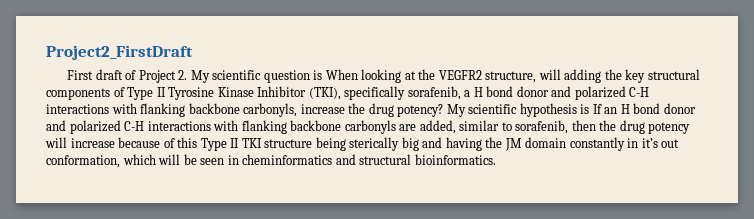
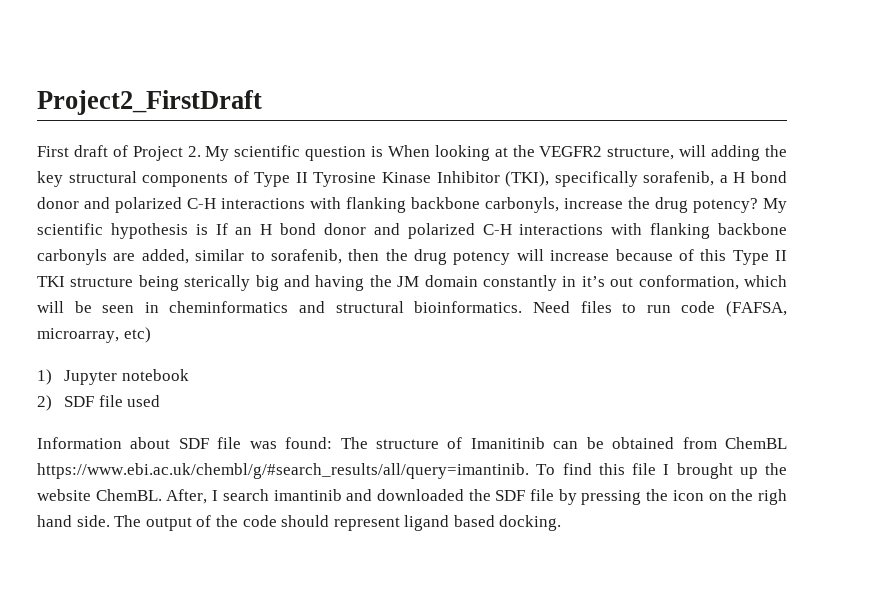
(496, 159) none -> [532,301,787,317] [37,327,151,343] [37,369,189,385] [37,395,161,411] [37,437,788,449] [37,463,787,479] [37,489,788,505] [37,515,562,531] Need files to run code (FAFSA, microarray, etc) // 1) Jupyter notebook // 2) SDF file used // Information about SDF file was found: The structure of Imanitinib can be obtained from ChemBL https://www.ebi.ac.uk/chembl/g/#search_results/all/query=imantinib. To find this file I brought up the website ChemBL. After, I search imantinib and downloaded the SDF file by pressing the icon on the righ hand side. The output of the code should represent ligand based docking.

